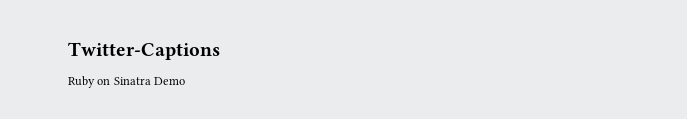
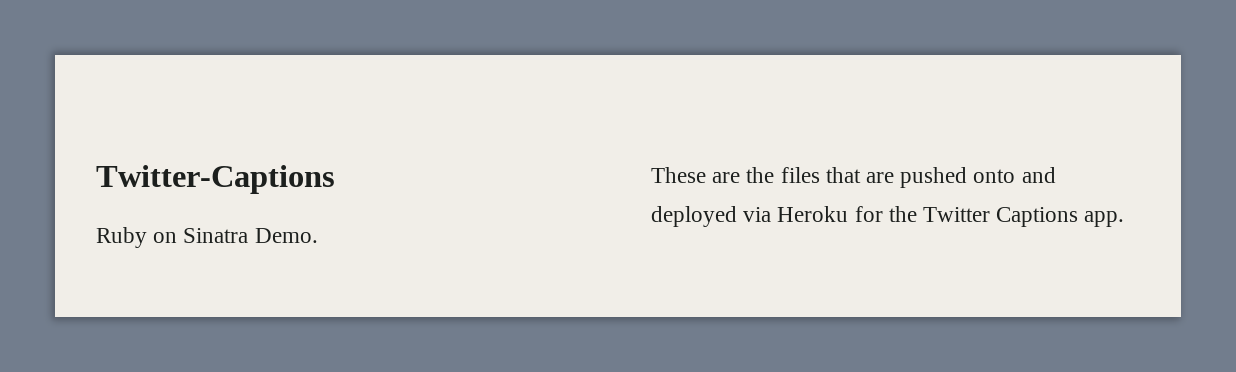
[154,77,186,85] Demo -> [254,228,318,243] [651,167,1056,188] [651,206,1125,227] Demo. // These are the files that are pushed onto and deployed via Heroku for the Twitter Captions app.

